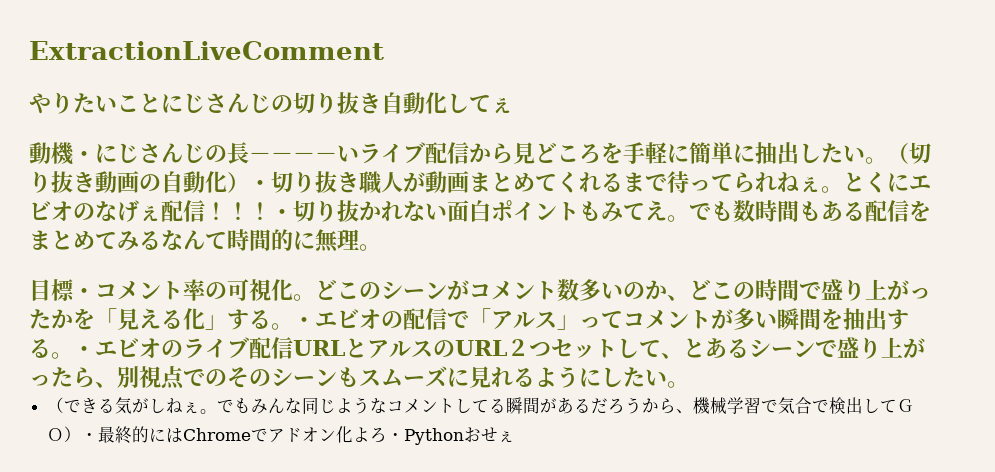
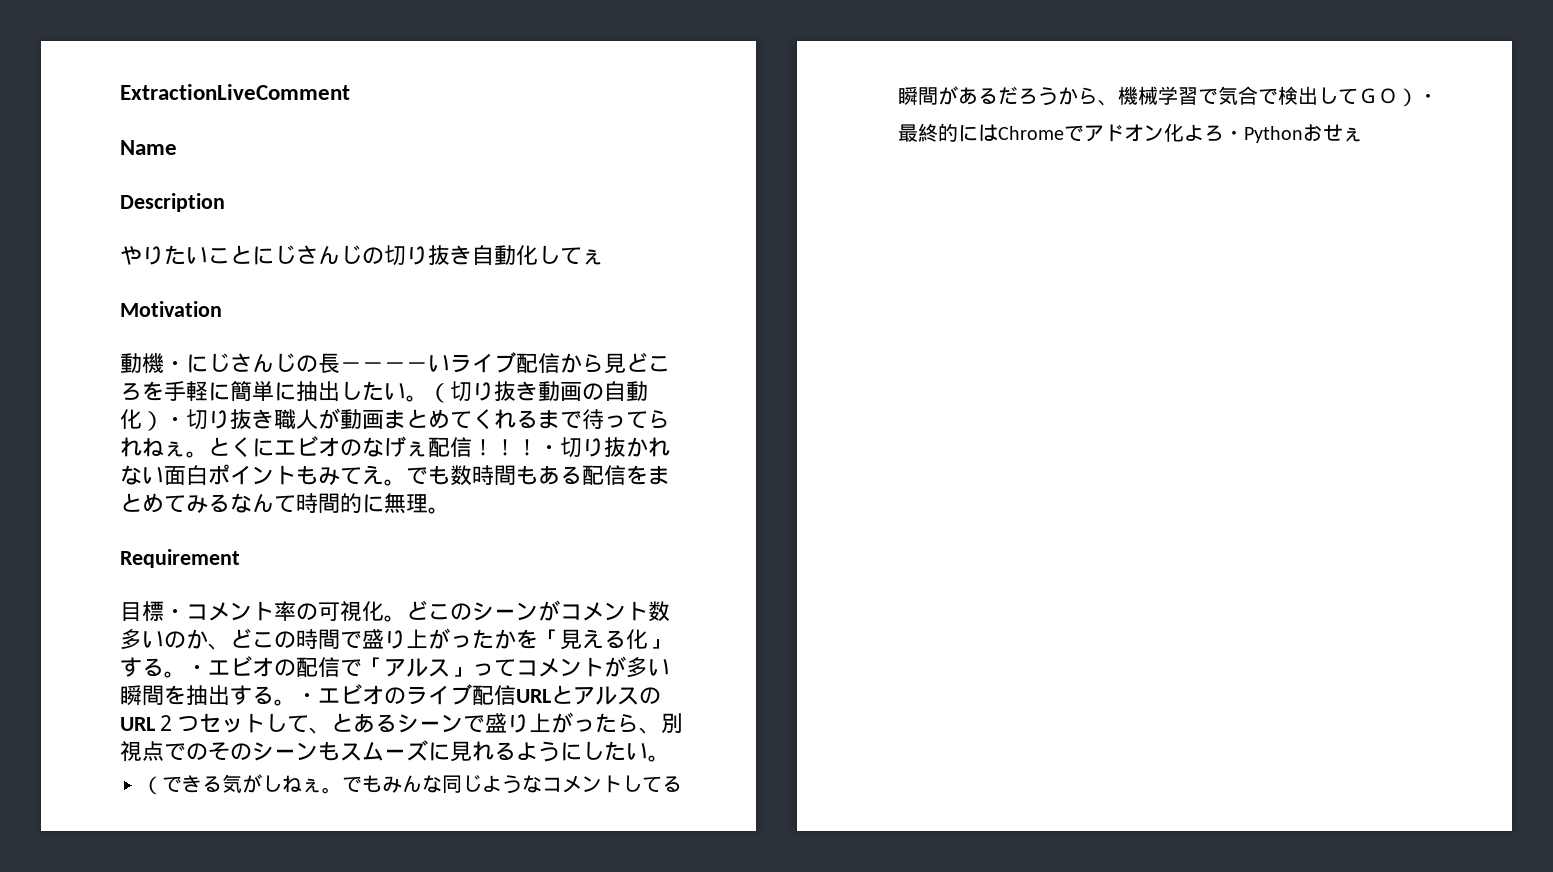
(384, 50) none -> [120,140,177,155] [120,193,225,212] // Name // Description
(513, 105) none -> [120,301,222,317] // Motivation
(381, 247) none -> [120,549,240,568] // Requirement

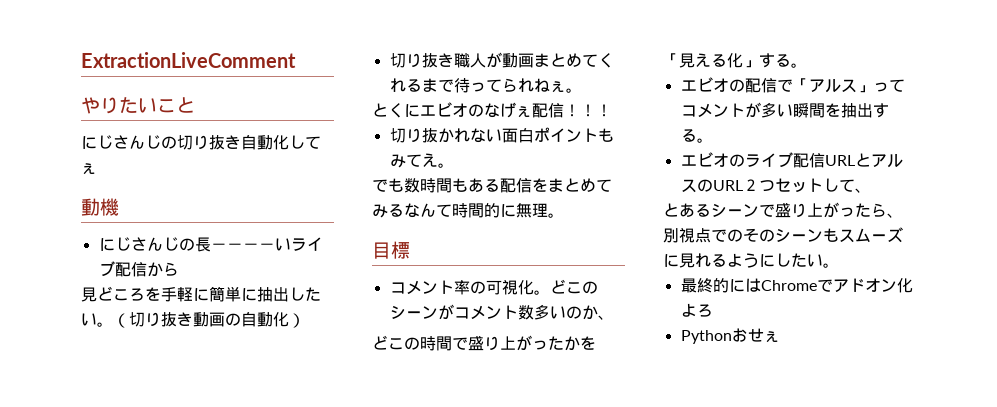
[120,140,177,155] [120,193,225,212] // Name // Description -> (296, 60) none
(252, 254) none -> (195, 105) //
[120,301,222,317] // Motivation -> (97, 169) none
[164,361,186,371] ・ -> (119, 207) //
(604, 363) none -> (179, 269) //
[164,417,186,427] ・ -> (305, 320) //
(208, 454) none -> (582, 90) //
[538,445,560,455] ・ -> (612, 110) //
(406, 482) none -> (454, 165) //
[120,549,240,568] // Requirement -> (564, 215) none
[164,609,186,619] ・ -> (410, 250) //
(230, 646) none -> (614, 317) //
[186,665,208,675] ・ -> (807, 65) //
[296,693,318,703] ・ -> (713, 140) //
(331, 730) none -> (871, 190) //
[142,774,682,795] [898,86,1438,107] （できる気がしねぇ。でもみんな同じようなコメントしてる瞬間があるだろうから、機械学習で気合で検出してＧＯ）・ -> (839, 265) none
[1224,130,1244,140] ・ -> (713, 310) //

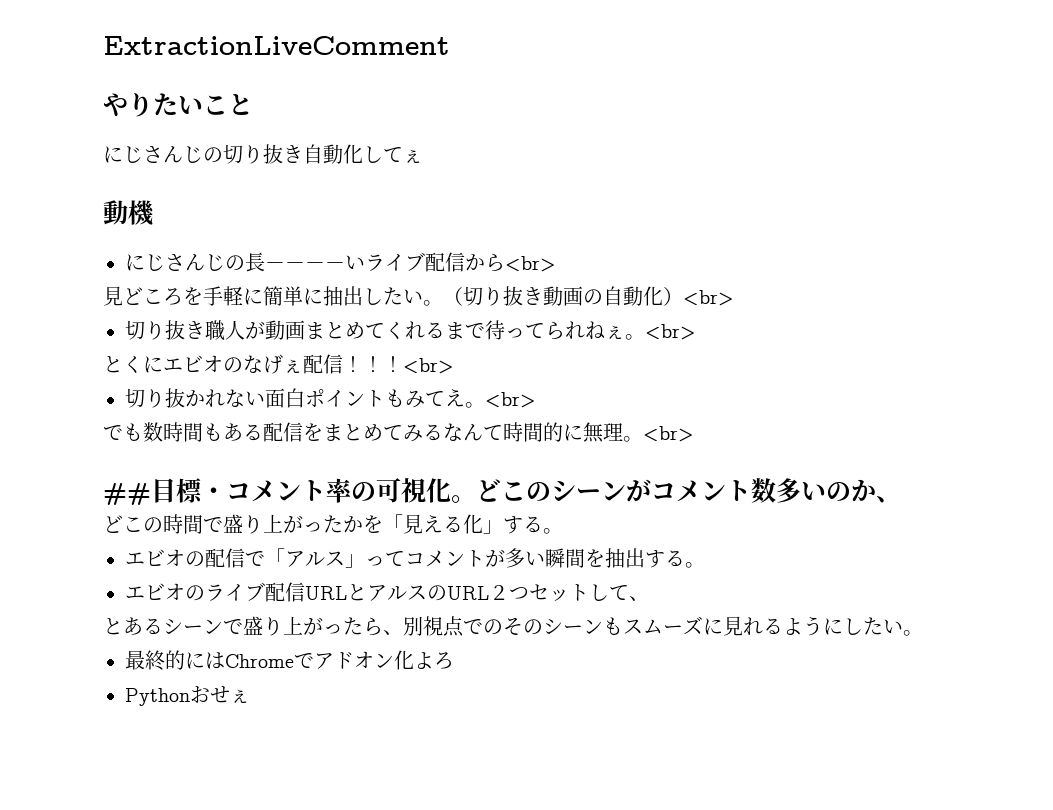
(179, 269) none -> [505,256,556,272] <br>
(305, 320) none -> [683,290,734,306] <br>
(582, 90) none -> [645,324,696,340] <br>
(612, 110) none -> [403,358,454,374] <br>
(454, 165) none -> [485,392,536,408] <br>
(564, 215) // -> [643,426,694,442] [103,483,151,505] <br> // ##
(410, 250) // -> [201,487,226,500] ・

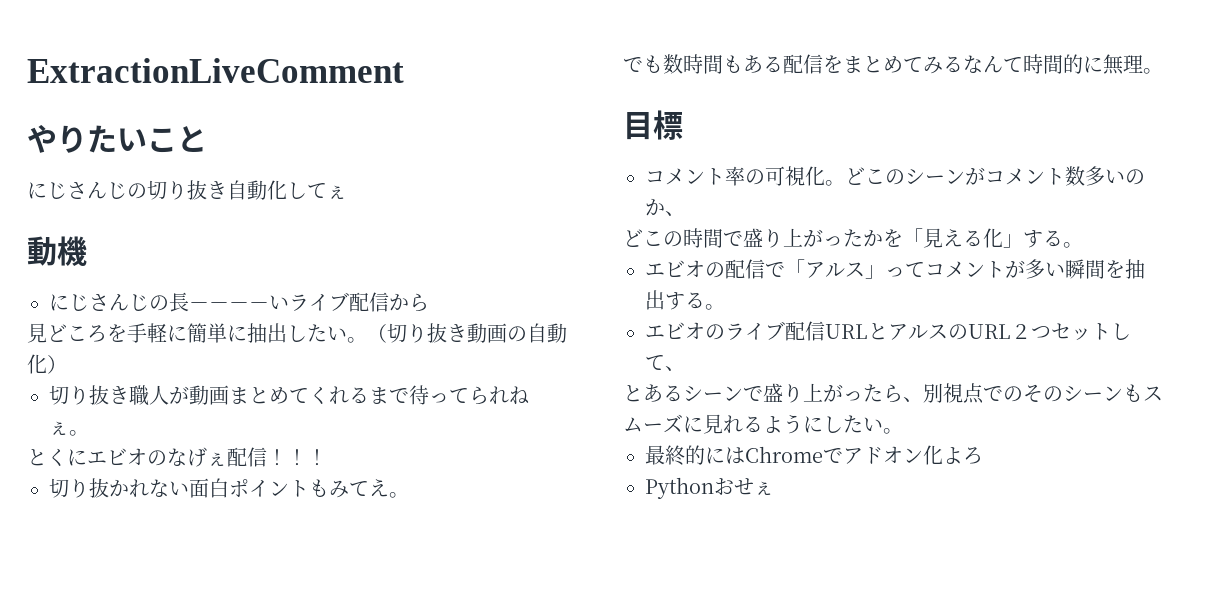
[505,256,556,272] <br> -> (429, 302) none
[683,290,734,306] <br> -> (67, 364) none
[645,324,696,340] <br> -> (89, 433) none
[403,358,454,374] <br> -> (327, 457) none
[485,392,536,408] <br> -> (409, 495) none
[643,426,694,442] [103,483,151,505] <br> // ## -> (1163, 71) //
[201,487,226,500] ・ -> (683, 125) //

